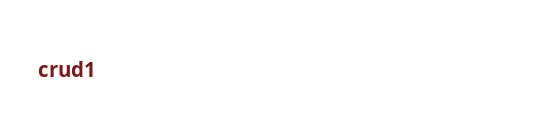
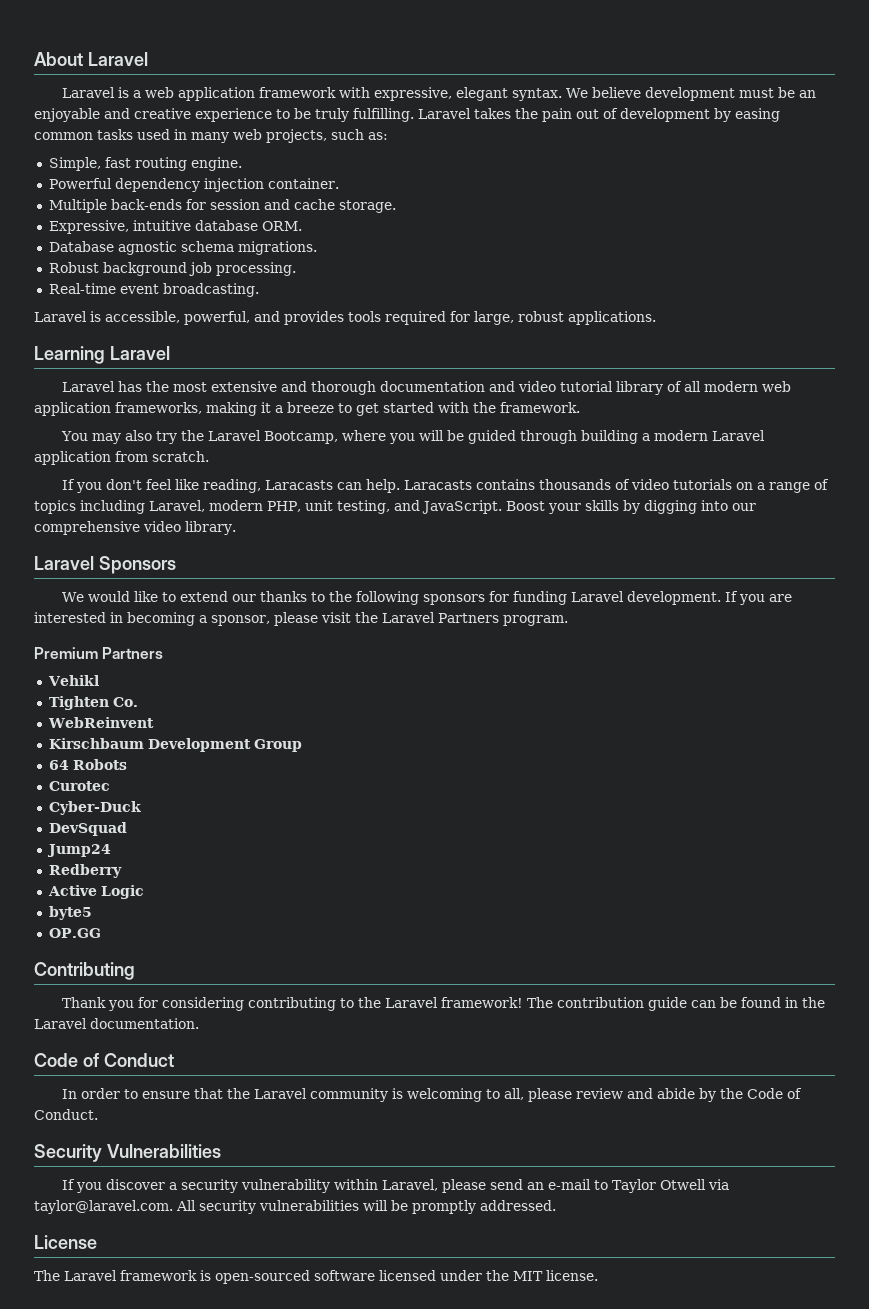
[38,61,96,77] crud1 -> [34,52,148,66] [62,87,817,101] [34,108,780,122] [34,129,388,143] [48,157,242,171] [48,178,339,192] [48,199,396,213] [48,220,302,234] [48,241,317,255] [48,262,296,276] [48,283,259,297] [34,311,656,325] [34,346,170,364] [62,381,792,395] [34,402,580,416] [61,430,766,444] [34,451,209,465] [62,479,830,493] [34,500,756,514] [34,521,236,535] [34,556,176,574] [62,591,793,605] [34,612,568,626] [34,647,164,659] [47,675,99,686] [48,696,138,710] [47,717,154,728] [48,738,302,752] [48,759,127,770] [48,781,110,791] [48,801,141,815] [48,822,127,836] [46,844,111,857] [48,864,122,878] [47,885,144,899] [48,906,92,920] [48,928,101,938] [34,962,135,980] [62,997,826,1011] [34,1018,199,1029] [34,1053,174,1067] [62,1088,803,1102] [34,1109,98,1120] [34,1144,221,1162] [62,1179,730,1193] [34,1200,556,1214] [34,1235,97,1249] [34,1270,598,1284] About Laravel // Laravel is a web application framework with expressive, elegant syntax. We believe development must be an enjoyable and creative experience to be truly fulfilling. Laravel takes the pain out of development by easing common tasks used in many web projects, such as: // Simple, fast routing engine. // Powerful dependency injection container. // Multiple back-ends for session and cache storage. // Expressive, intuitive database ORM. // Database agnostic schema migrations. // Robust background job processing. // Real-time event broadcasting. // Laravel is accessible, powerful, and provides tools required for large, robust applications. // Learning Laravel // Laravel has the most extensive and thorough documentation and video tutorial library of all modern web application frameworks, making it a breeze to get started with the framework. // You may also try the Laravel Bootcamp, where you will be guided through building a modern Laravel application from scratch. // If you don't feel like reading, Laracasts can help. Laracasts contains thousands of video tutorials on a range of topics including Laravel, modern PHP, unit testing, and JavaScript. Boost your skills by digging into our comprehensive video library. // Laravel Sponsors // We would like to extend our thanks to the following sponsors for funding Laravel development. If you are interested in becoming a sponsor, please visit the Laravel Partners program. // Premium Partners // Vehikl // Tighten Co. // WebReinvent // Kirschbaum Development Group // 64 Robots // Curotec // Cyber-Duck // DevSquad // Jump24 // Redberry // Active Logic // byte5 // OP.GG // Contributing // Thank you for considering contributing to the Laravel framework! The contribution guide can be found in the Laravel documentation. // Code of Conduct // In order to ensure that the Laravel community is welcoming to all, please review and abide by the Code of Conduct. // Security Vulnerabilities // If you discover a security vulnerability within Laravel, please send an e-mail to Taylor Otwell via taylor@laravel.com. All security vulnerabilities will be promptly addressed. // License // The Laravel framework is open-sourced software licensed under the MIT license.

